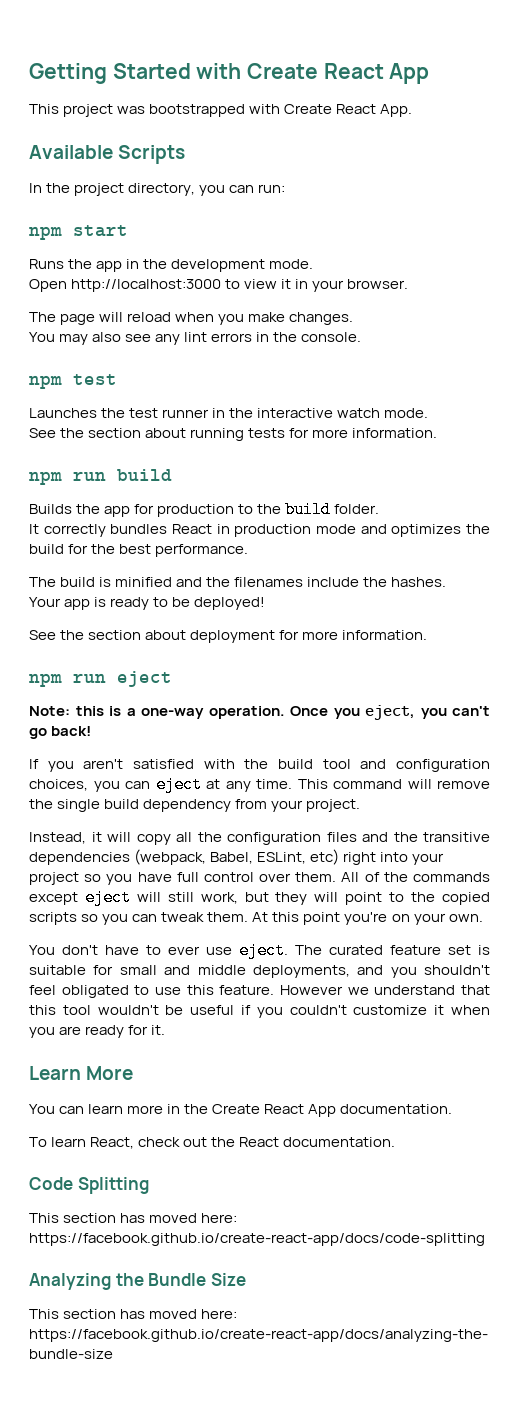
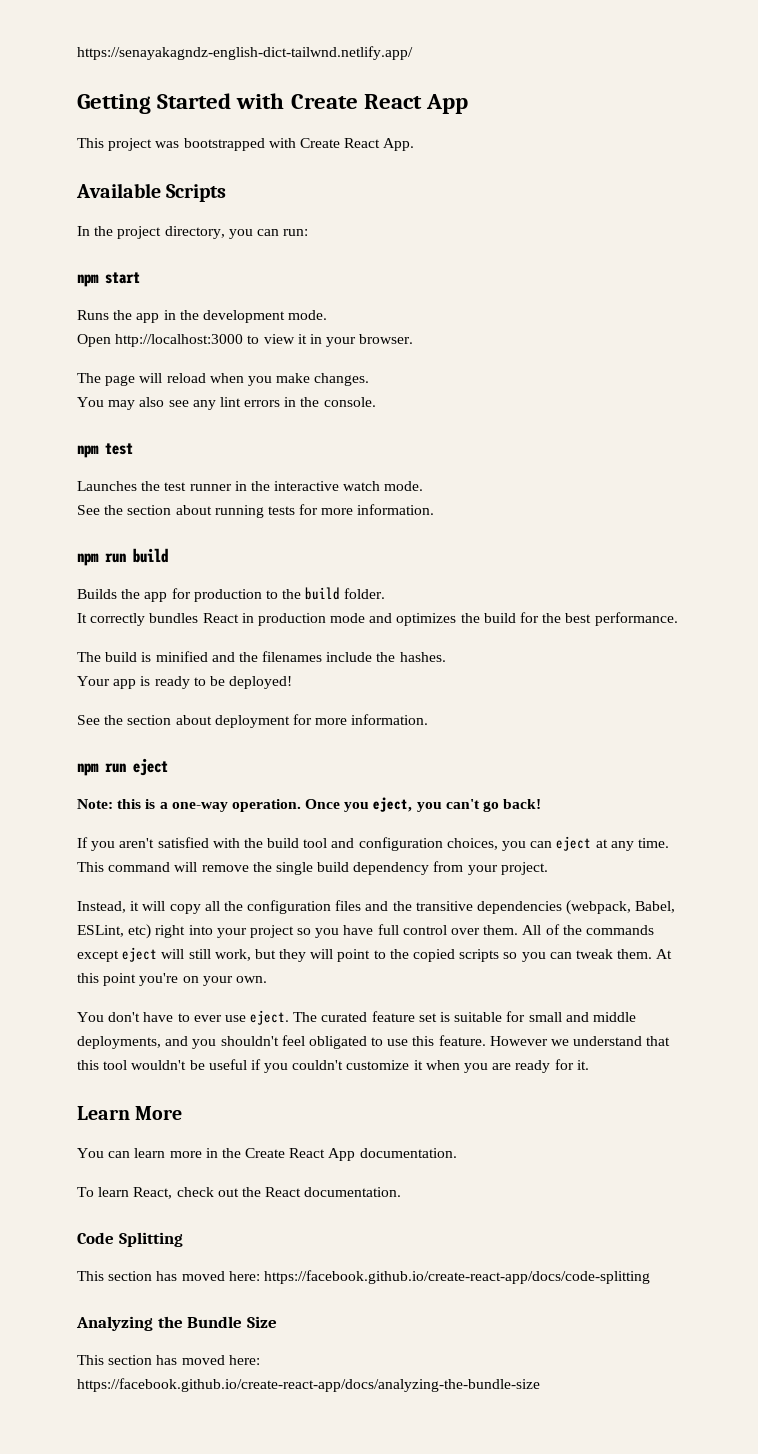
(29, 73) none -> [77,46,413,60] https://senayakagndz-english-dict-tailwnd.netlify.app/ //

